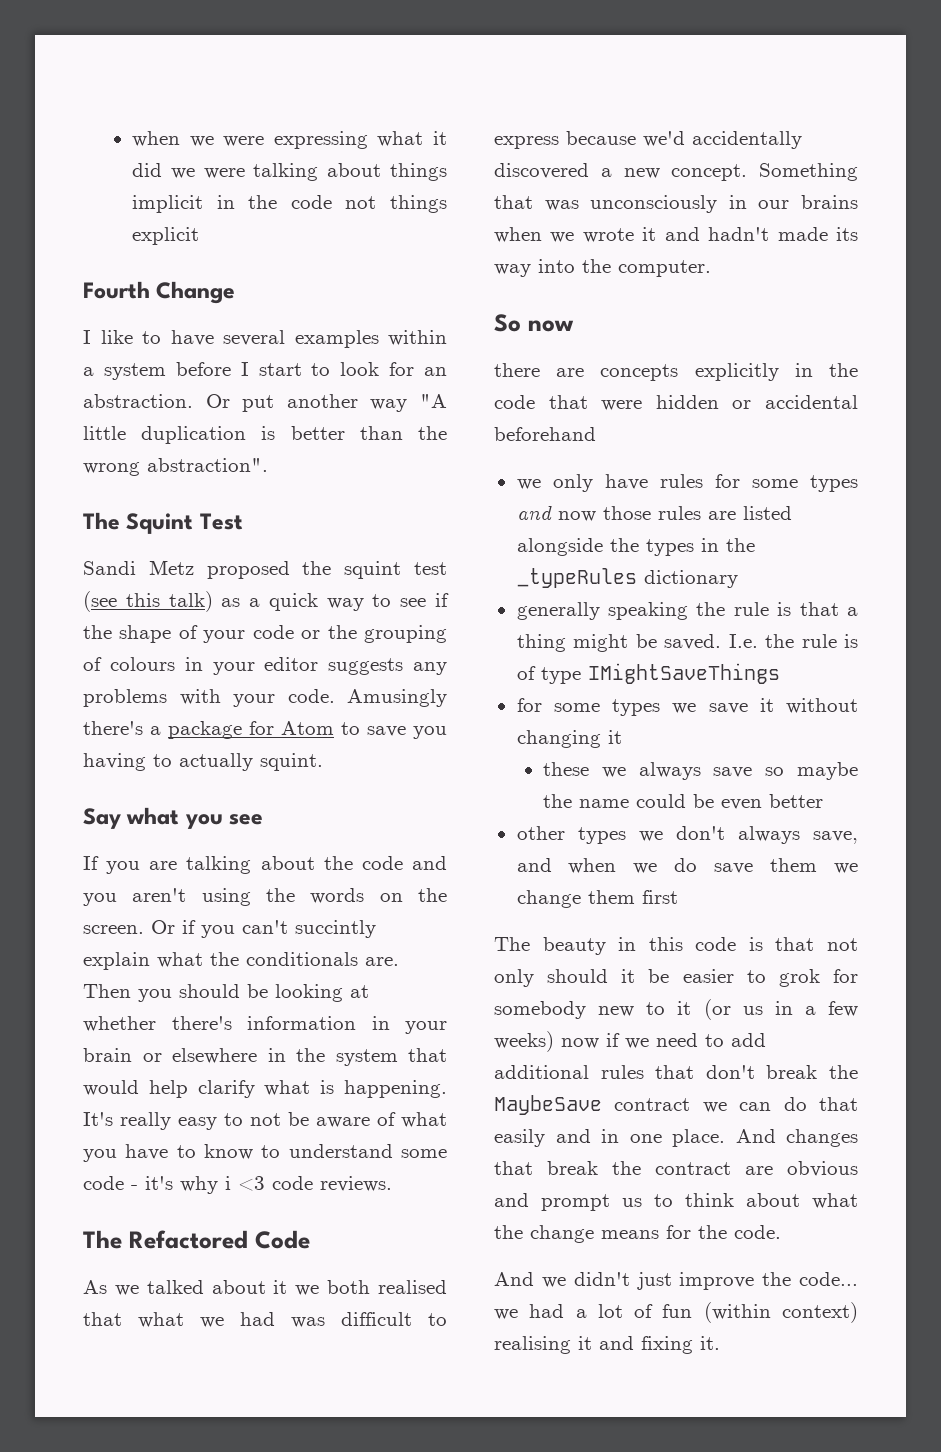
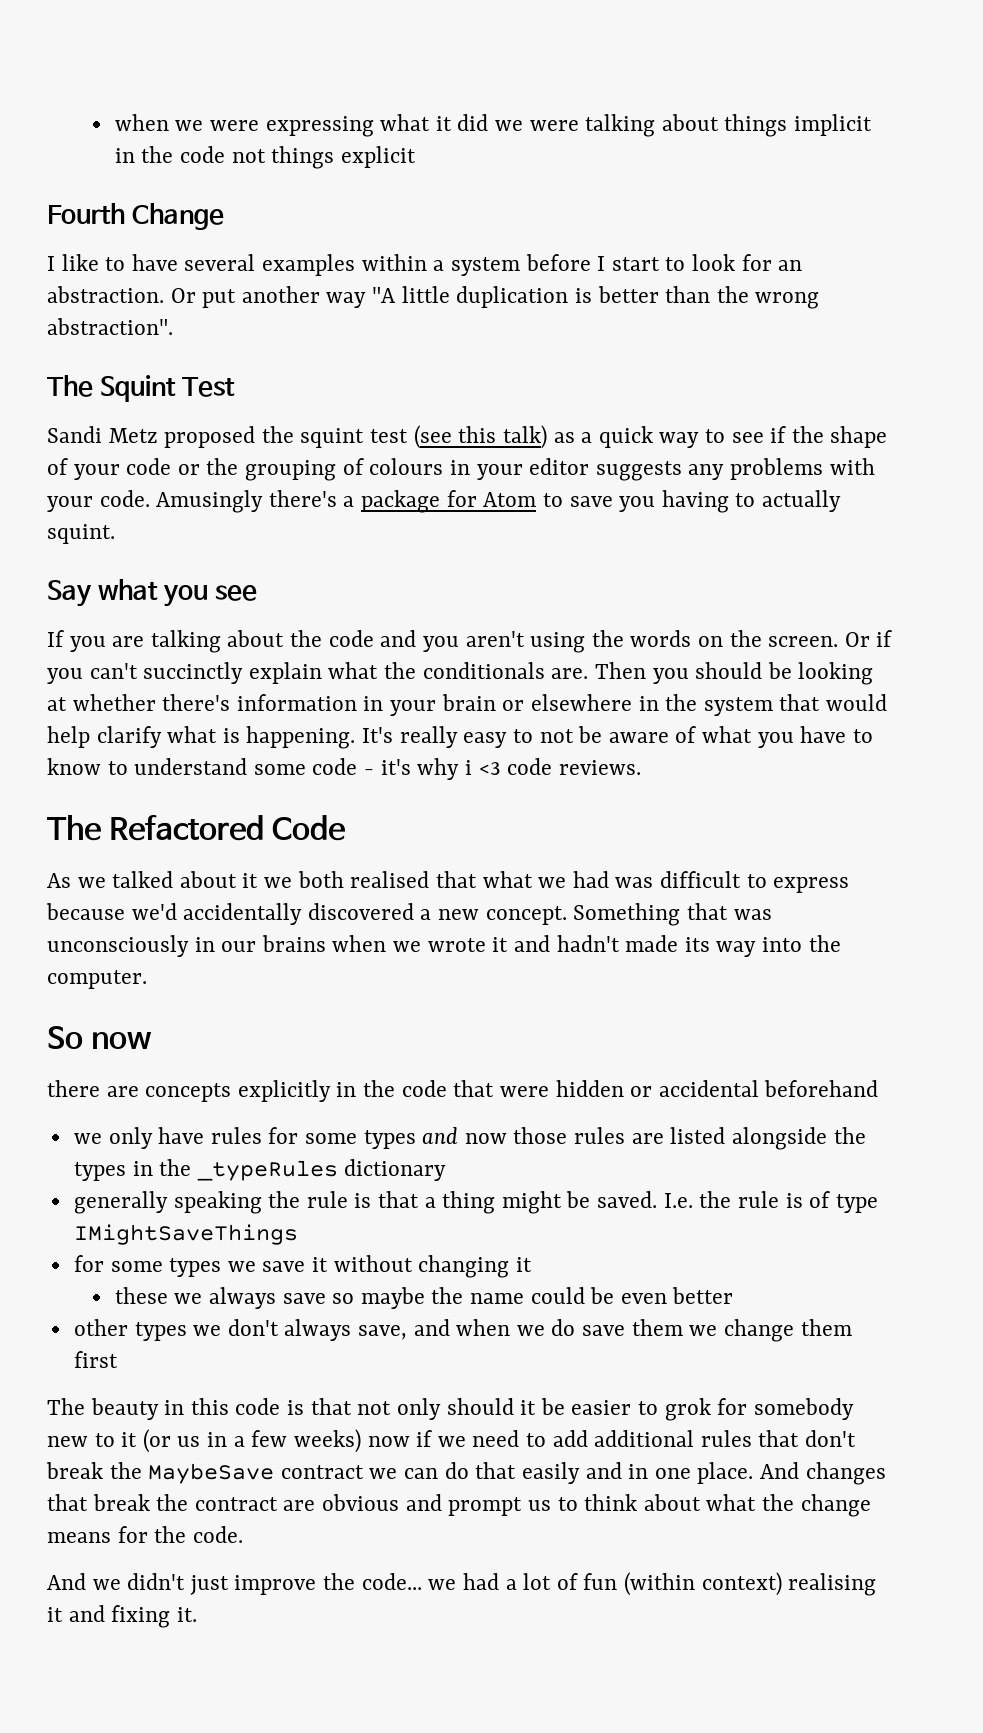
[295,920,376,938] succintly -> [143,662,244,684] succinctly

